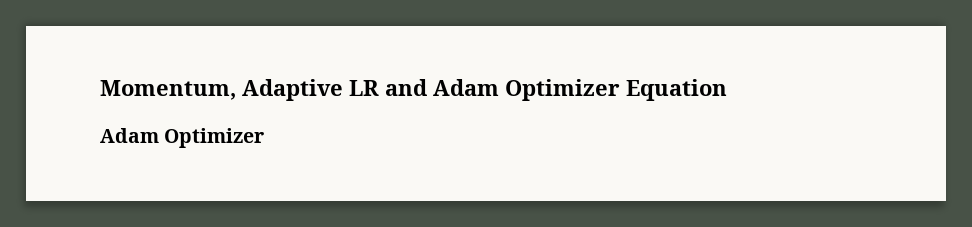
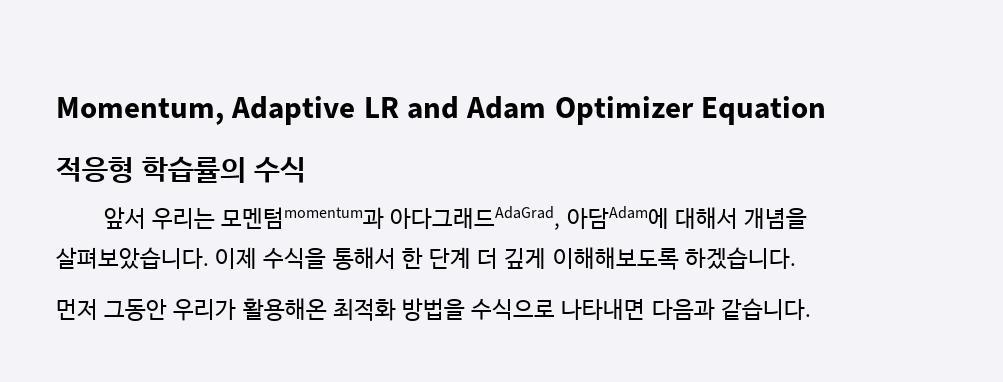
[100,128,265,148] Adam Optimizer -> [56,156,306,183] [103,206,807,230] [56,247,796,270] [56,298,811,321] 적응형 학습률의 수식 // 앞서 우리는 모멘텀momentum과 아다그래드AdaGrad, 아담Adam에 대해서 개념을 살펴보았습니다. 이제 수식을 통해서 한 단계 더 깊게 이해해보도록 하겠습니다. // 먼저 그동안 우리가 활용해온 최적화 방법을 수식으로 나타내면 다음과 같습니다.

